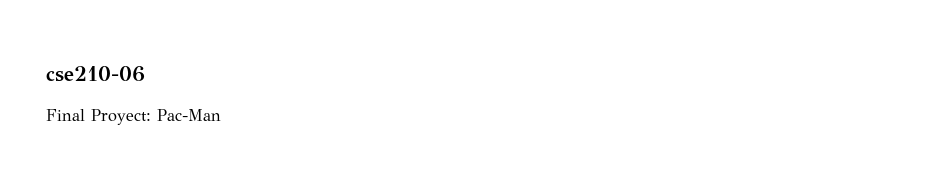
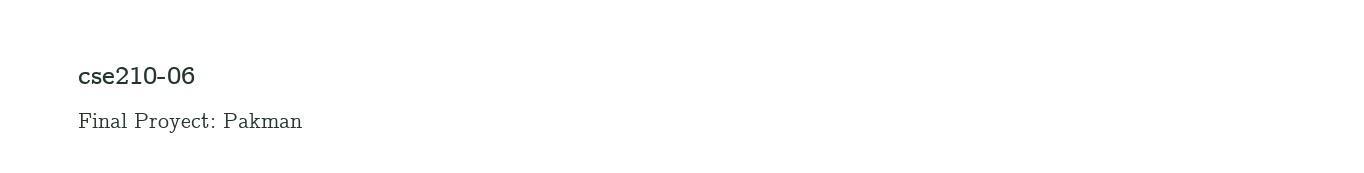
[157,109,221,121] Pac-Man -> [223,113,302,128] Pakman

